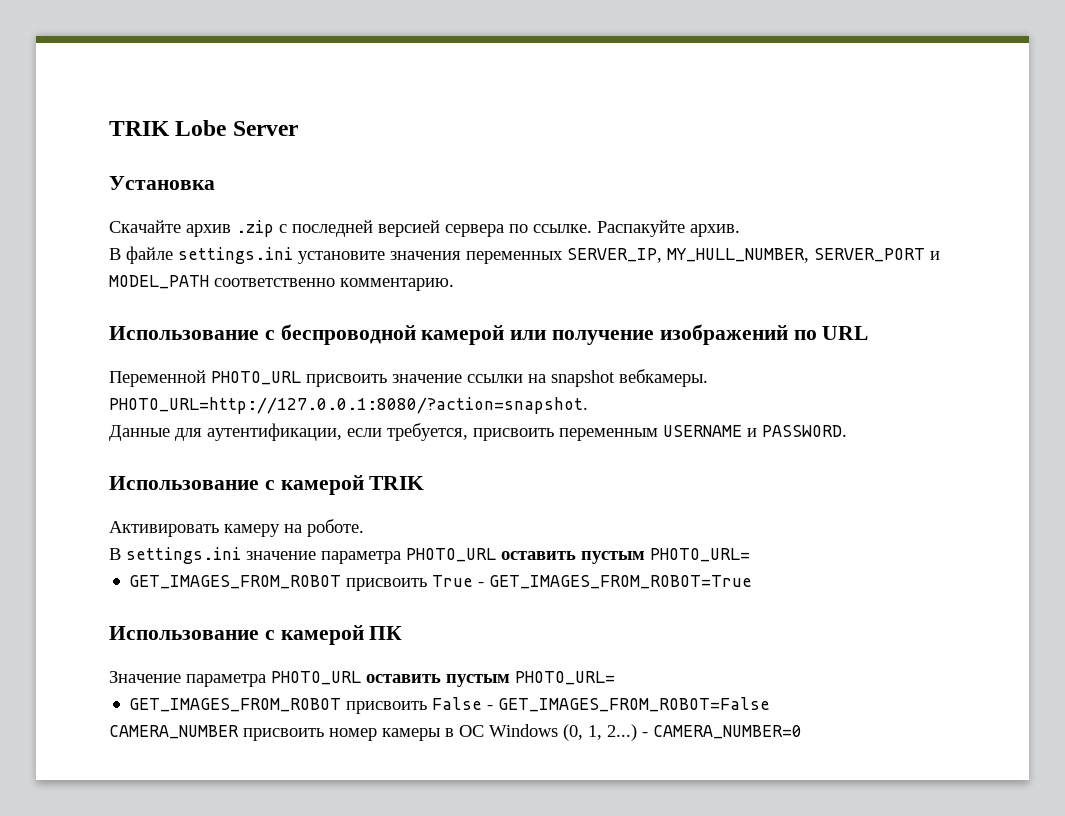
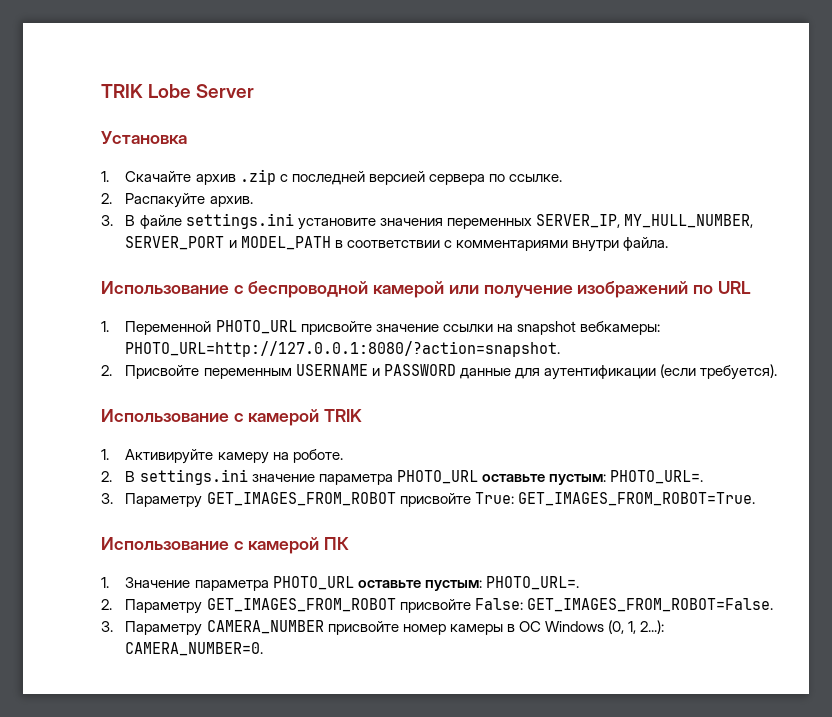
(215, 183) none -> [101,171,109,182] 1.
(592, 228) none -> [101,193,112,204] // 2.
(740, 230) none -> [101,215,113,226] 3.
[214,278,454,291] cоответственно комментарию. -> [334,237,668,252] в соответствии с комментариями внутри файла.
(869, 333) none -> [101,321,109,332] 1.
[306,374,387,387] присвоить -> [300,321,372,335] присвойте
[619,369,708,387] вебкамеры. -> [579,321,660,335] вебкамеры:
[109,423,847,441] Данные для аутентификации, если требуется, присвоить переменным USERNAME и PASSWORD. -> [101,364,777,380] 2. Присвойте переменным USERNAME и PASSWORD данные для аутентификации (если требуется).
[109,521,219,537] Активировать -> [101,449,214,464] 1. Активируйте
(364, 528) none -> [101,471,112,482] 2.
[501,548,750,564] [129,575,753,591] оставить пустым PHOTO_URL= // GET_IMAGES_FROM_ROBOT присвоить True - GET_IMAGES_FROM_ROBOT=True -> [481,470,703,485] [101,492,755,508] оставьте пустым: PHOTO_URL=. // 3. Параметру GET_IMAGES_FROM_ROBOT присвойте True: GET_IMAGES_FROM_ROBOT=True.
(403, 633) none -> [101,577,109,588] 1.
[366,671,615,687] [129,697,771,714] [109,725,324,741] оставить пустым PHOTO_URL= // GET_IMAGES_FROM_ROBOT присвоить False - GET_IMAGES_FROM_ROBOT=False // CAMERA_NUMBER присвоить -> [357,576,579,591] [101,598,773,614] [101,620,399,636] оставьте пустым: PHOTO_URL=. // 2. Параметру GET_IMAGES_FROM_ROBOT присвойте False: GET_IMAGES_FROM_ROBOT=False. // 3. Параметру CAMERA_NUMBER присвойте
[607,724,802,741] 2...) - CAMERA_NUMBER=0 -> [639,620,664,634] [125,642,264,656] 2...): CAMERA_NUMBER=0.

